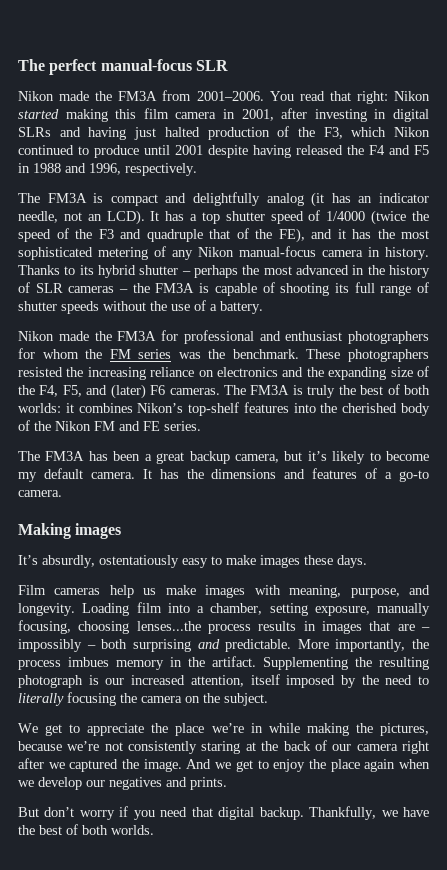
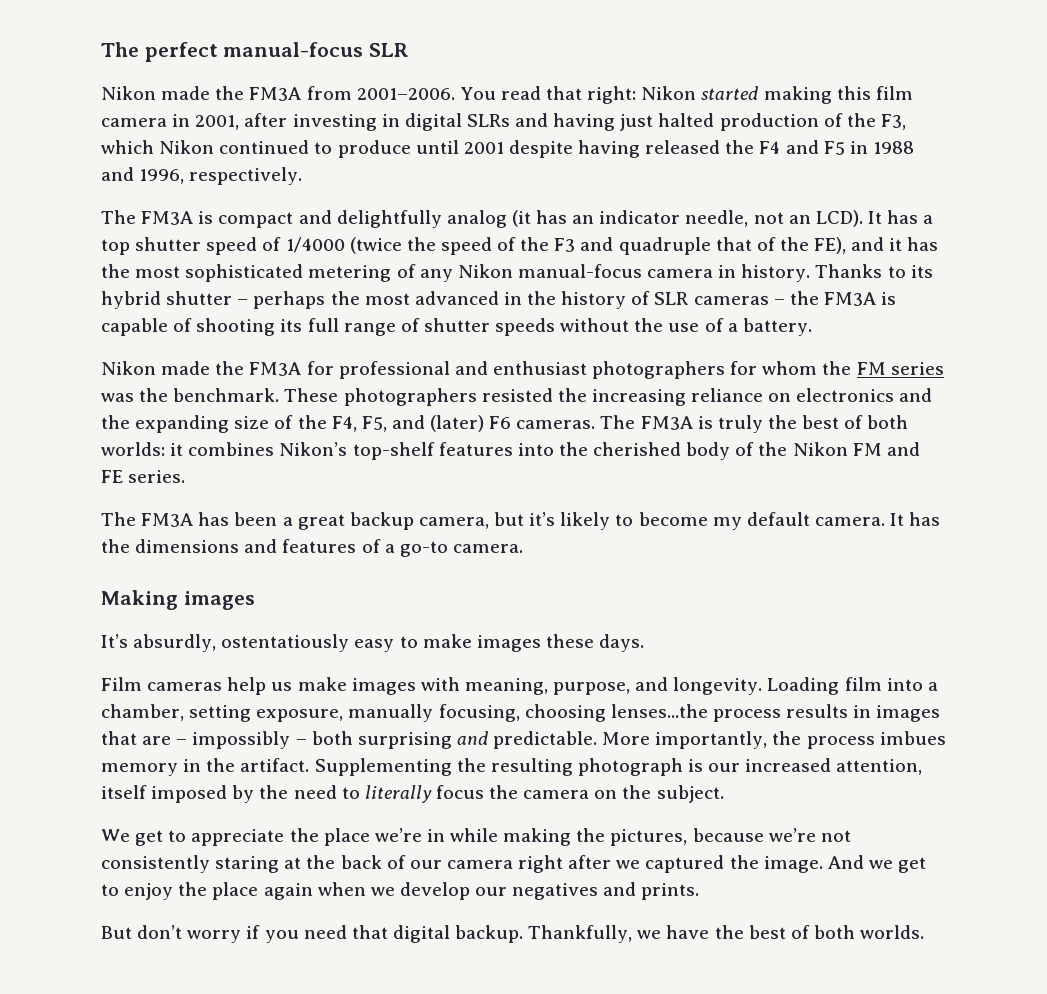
[67,692,116,706] focusing -> [435,785,484,799] focus

